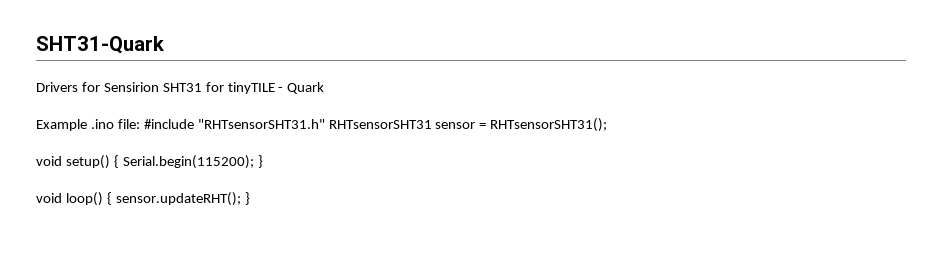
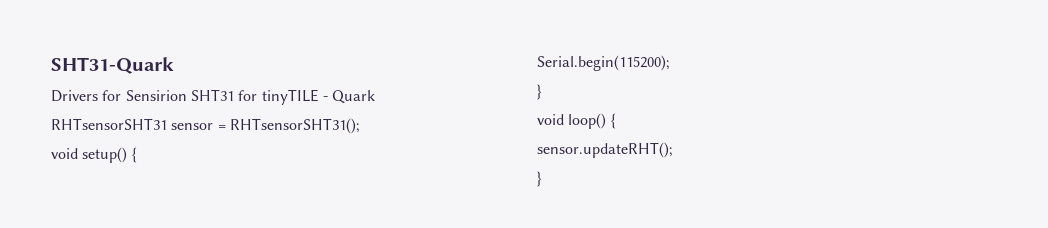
[36,119,325,131] Example .ino file: #include "RHTsensorSHT31.h" -> (376, 97) none
(119, 161) none -> (137, 155) //
(254, 162) none -> (670, 63) //
(112, 198) none -> (616, 121) //
(241, 199) none -> (673, 150) //

